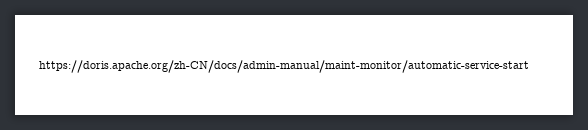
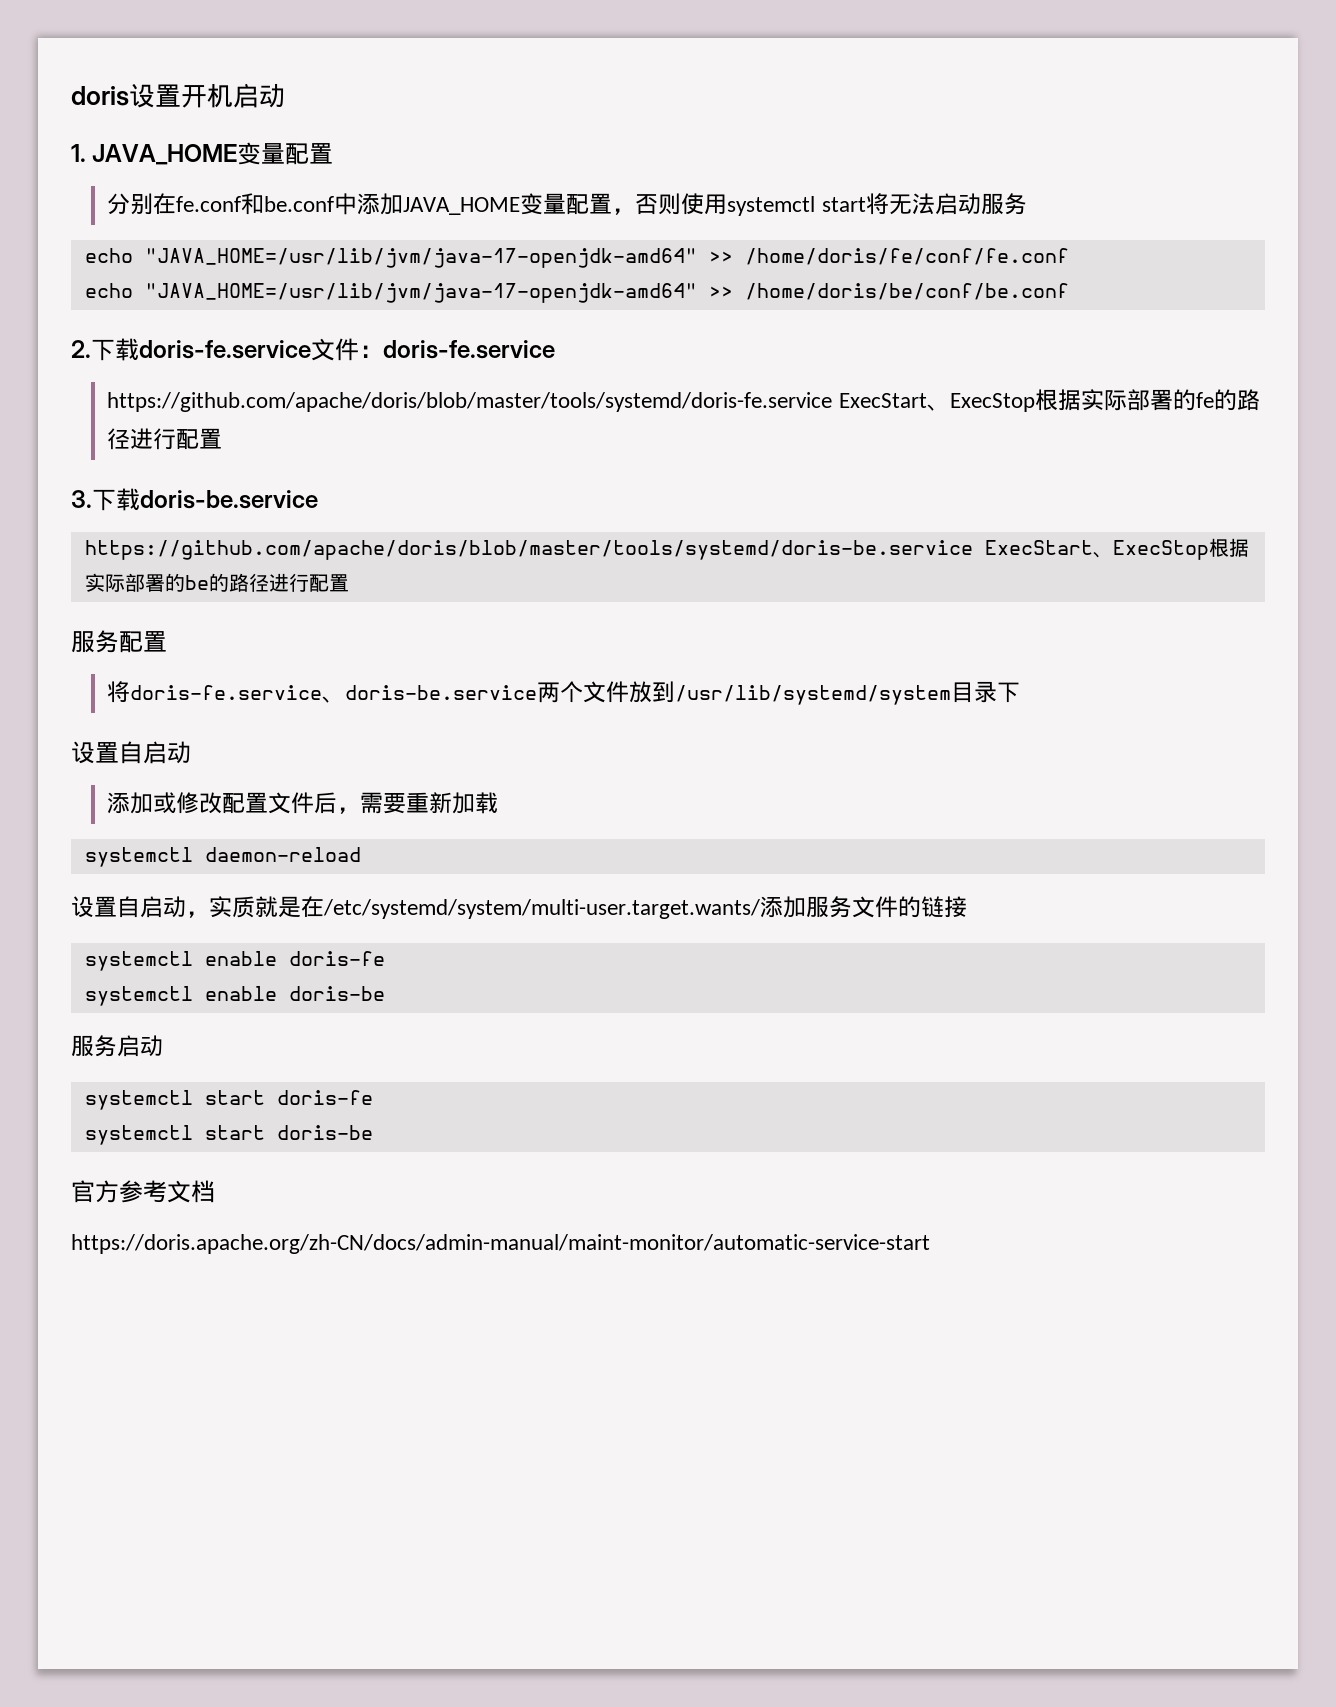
(39, 66) none -> [71,83,285,108] [71,142,334,165] [107,193,1027,216] [84,248,1069,268] [84,283,1069,303] [71,338,555,361] [107,389,1260,412] [107,428,223,450] [71,488,318,511] [84,538,1249,560] [84,573,349,592] [71,630,167,653] [107,681,1021,705] [71,741,191,764] [107,792,499,814] [84,847,361,867] [71,896,967,919] [84,951,385,971] [84,986,385,1006] [71,1035,163,1057] [84,1090,373,1110] [84,1125,373,1145] [71,1180,215,1203] doris设置开机启动 // 1. JAVA_HOME变量配置 // 分别在fe.conf和be.conf中添加JAVA_HOME变量配置，否则使用systemctl start将无法启动服务 // echo "JAVA_HOME=/usr/lib/jvm/java-17-openjdk-amd64" >> /home/doris/fe/conf/fe.conf // echo "JAVA_HOME=/usr/lib/jvm/java-17-openjdk-amd64" >> /home/doris/be/conf/be.conf // 2.下载doris-fe.service文件：doris-fe.service // https://github.com/apache/doris/blob/master/tools/systemd/doris-fe.service ExecStart、ExecStop根据实际部署的fe的路径进行配置 // 3.下载doris-be.service // https://github.com/apache/doris/blob/master/tools/systemd/doris-be.service ExecStart、ExecStop根据实际部署的be的路径进行配置 // 服务配置 // 将doris-fe.service、doris-be.service两个文件放到/usr/lib/systemd/system目录下 // 设置自启动 // 添加或修改配置文件后，需要重新加载 // systemctl daemon-reload // 设置自启动，实质就是在/etc/systemd/system/multi-user.target.wants/添加服务文件的链接 // systemctl enable doris-fe // systemctl enable doris-be // 服务启动 // systemctl start doris-fe // systemctl start doris-be // 官方参考文档 //

